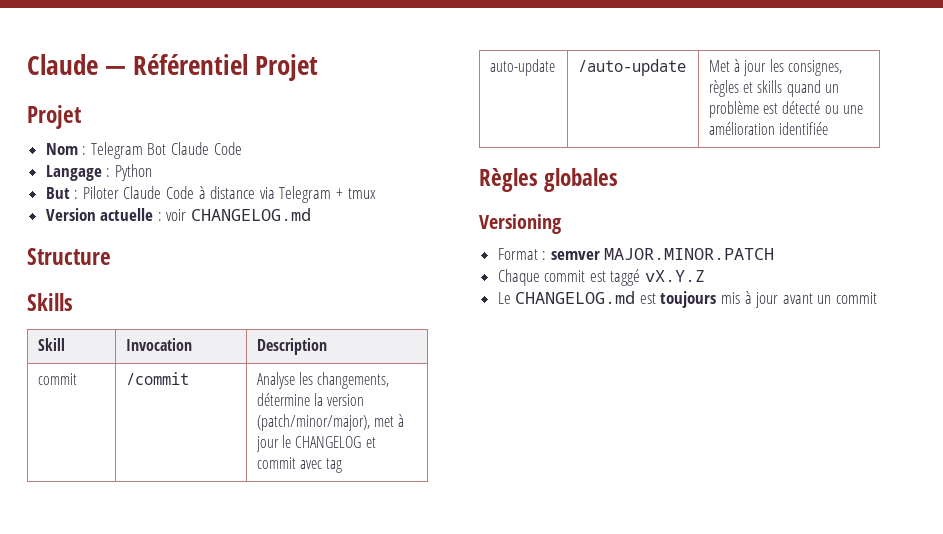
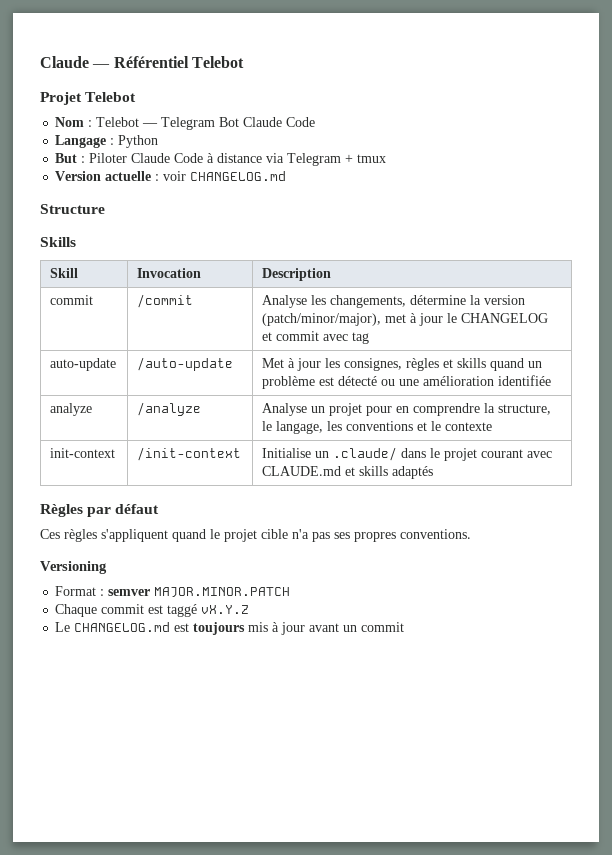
[255,54,319,81] [27,105,81,129] Projet // Projet -> [191,56,244,68] [40,92,137,105] Telebot // Projet Telebot
(87, 150) none -> [96,117,159,127] Telebot —
[479,168,619,192] // Règles globales -> [50,403,93,416] [137,402,202,416] [262,403,552,416] [262,421,493,434] [50,448,116,458] [137,447,242,461] [262,447,553,461] [262,466,434,479] [40,504,160,517] [40,529,471,542] // analyze | /analyze | Analyse un projet pour en comprendre la structure, le langage, les conventions et le contexte // init-context | /init-context | Initialise un .claude/ dans le projet courant avec CLAUDE.md et skills adaptés // Règles par défaut // Ces règles s'appliquent quand le projet cible n'a pas ses propres conventions.

